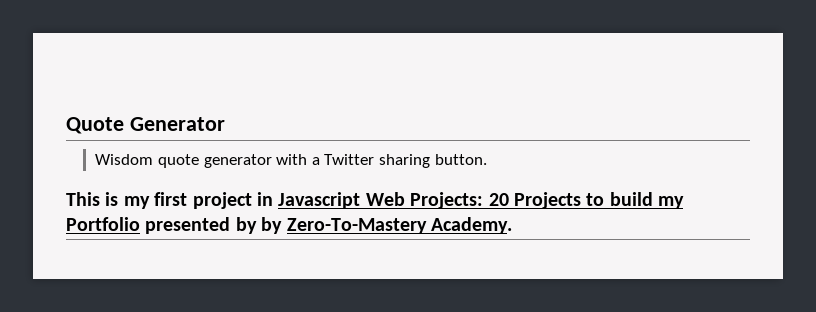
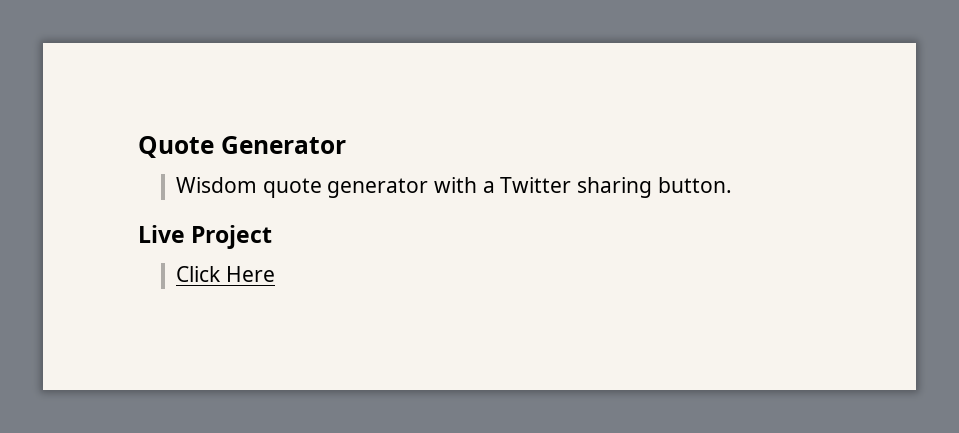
[66,192,685,209] [66,217,512,234] This is my first project in Javascript Web Projects: 20 Projects to build my Portfolio presented by by Zero-To-Mastery Academy. -> [138,225,273,249] [176,266,275,282] Live Project // Click Here

